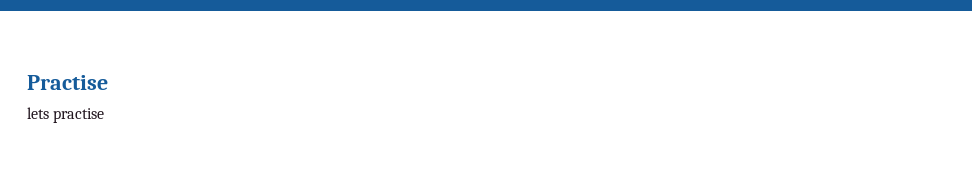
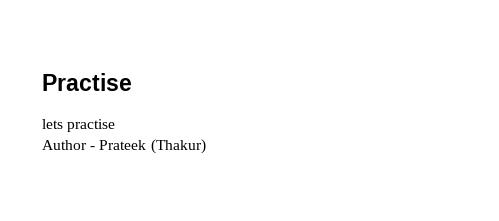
(105, 115) none -> [42,139,206,154] // Author - Prateek (Thakur)

